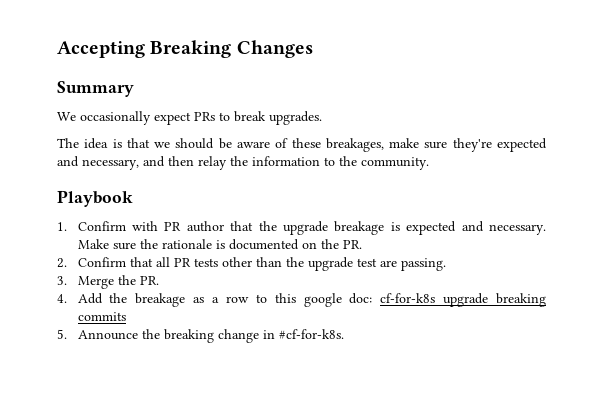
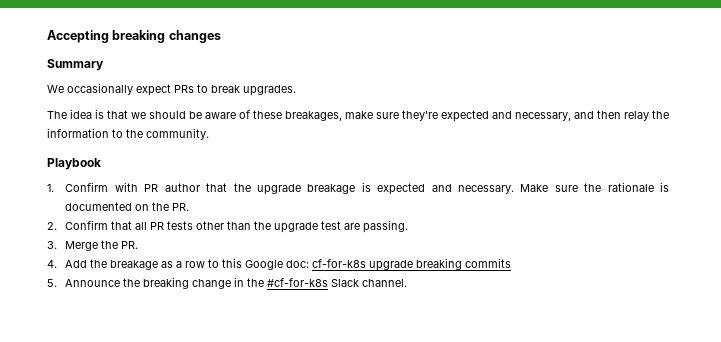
[150,40,313,58] Breaking Changes -> [112,30,221,43] breaking changes
[303,293,342,307] google -> [245,260,284,270] Google
[278,329,344,339] #cf-for-k8s. -> [247,278,408,287] the #cf-for-k8s Slack channel.

